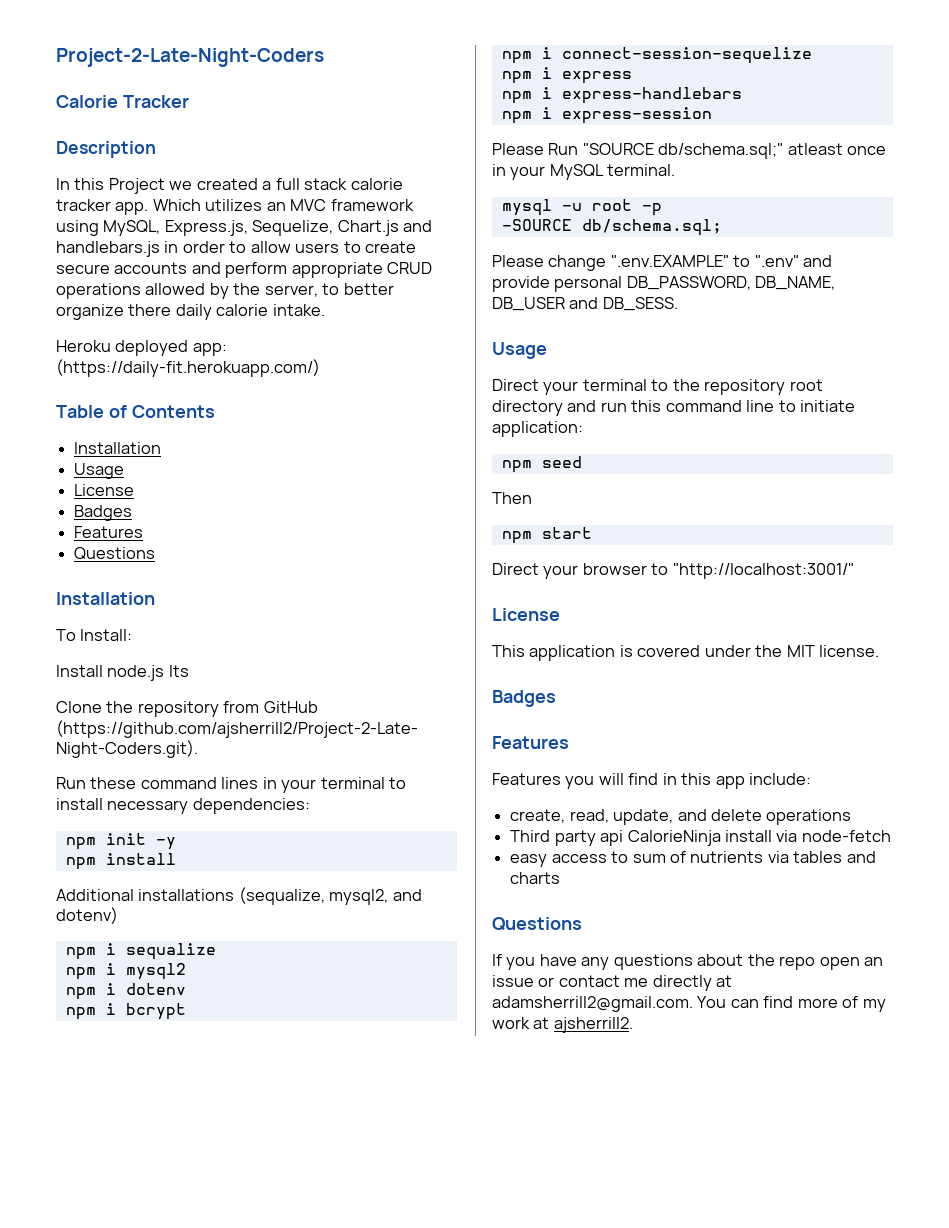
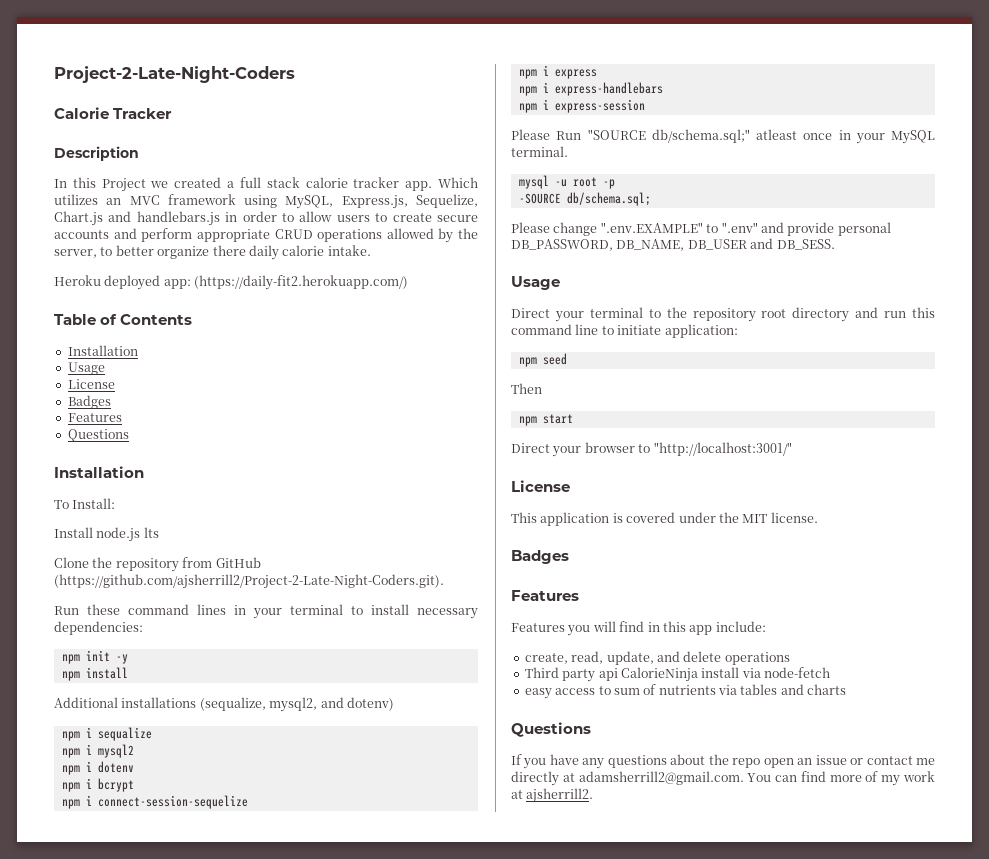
[56,359,320,377] (https://daily-fit.herokuapp.com/) -> [194,275,409,290] (https://daily-fit2.herokuapp.com/)

